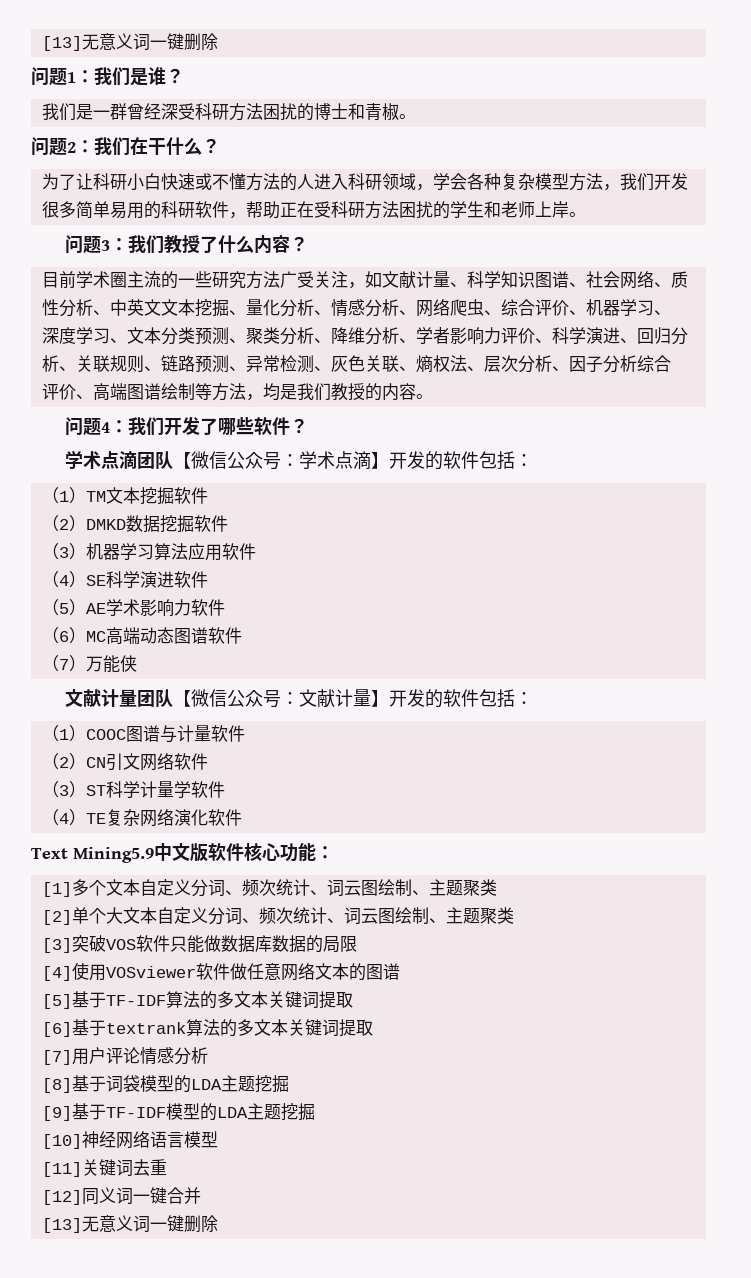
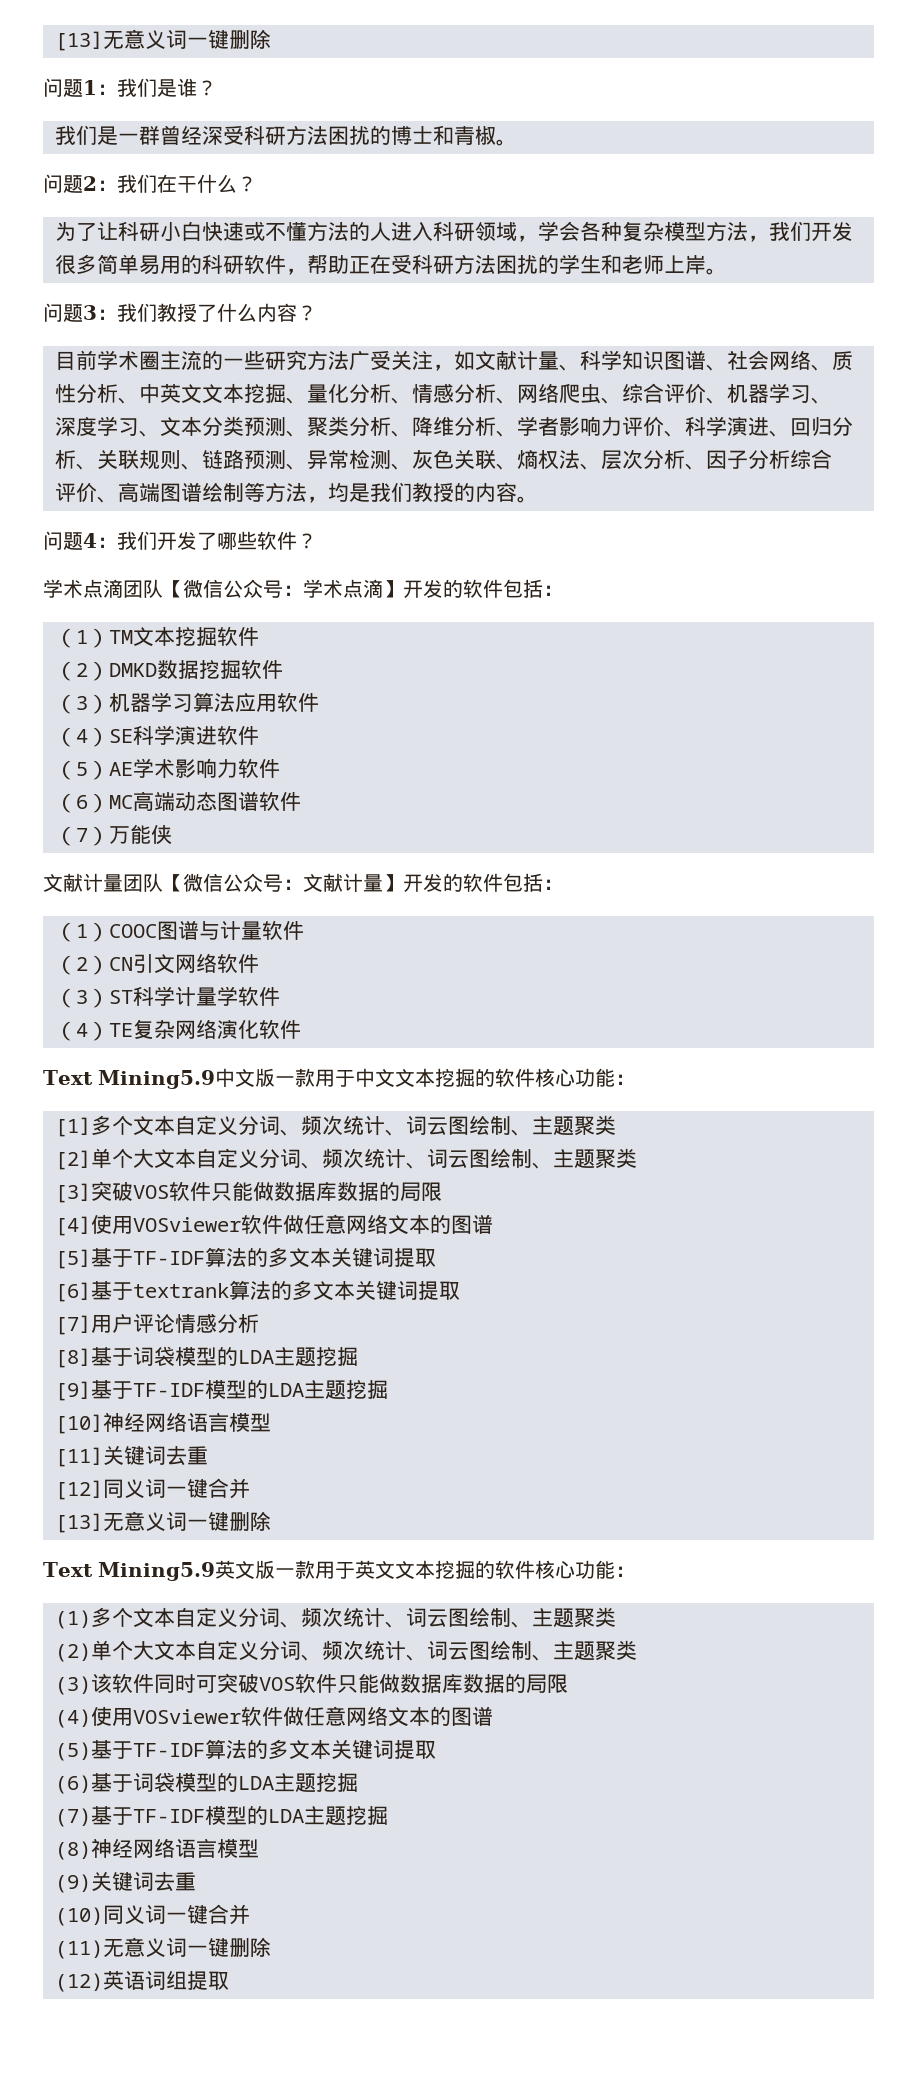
(208, 852) none -> [274,1068,495,1087] 一款用于中文文本挖掘的
(218, 1223) none -> [43,1560,635,1581] [55,1607,616,1629] [55,1640,637,1662] [55,1673,568,1695] [55,1706,493,1728] [55,1739,436,1761] [55,1772,358,1794] [55,1806,388,1827] [55,1838,259,1860] [55,1871,196,1893] [55,1904,250,1926] [55,1937,271,1959] [55,1971,229,1992] // Text Mining5.9英文版一款用于英文文本挖掘的软件核心功能： // (1)多个文本自定义分词、频次统计、词云图绘制、主题聚类 // (2)单个大文本自定义分词、频次统计、词云图绘制、主题聚类 // (3)该软件同时可突破VOS软件只能做数据库数据的局限 // (4)使用VOSviewer软件做任意网络文本的图谱 // (5)基于TF-IDF算法的多文本关键词提取 // (6)基于词袋模型的LDA主题挖掘 // (7)基于TF-IDF模型的LDA主题挖掘 // (8)神经网络语言模型 // (9)关键词去重 // (10)同义词一键合并 // (11)无意义词一键删除 // (12)英语词组提取

